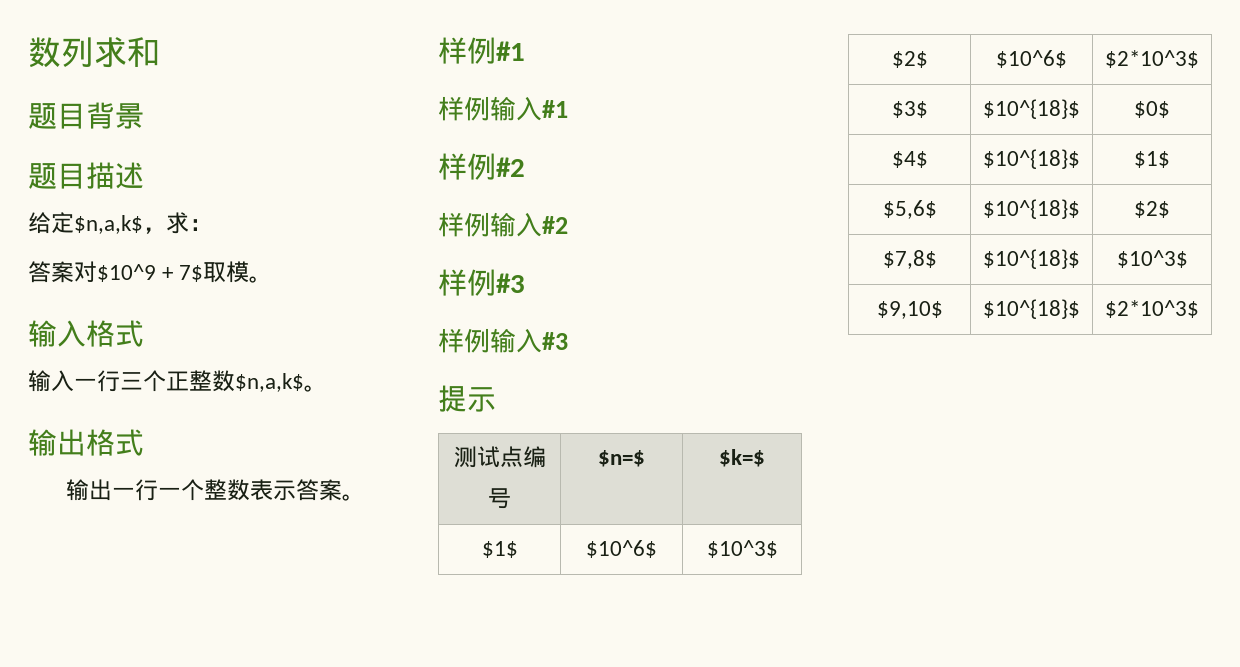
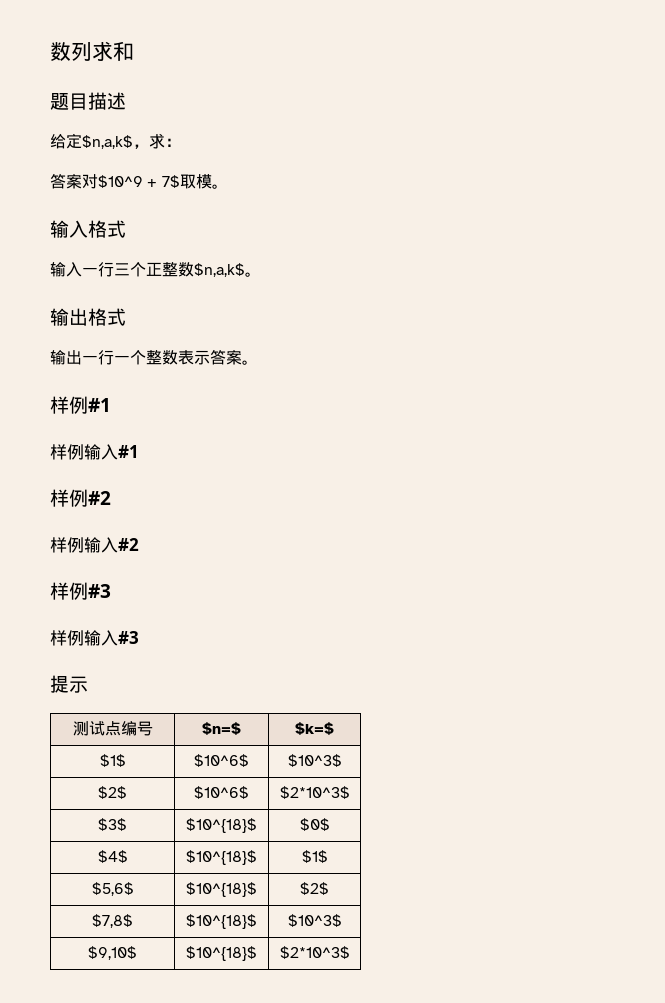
[28,102,144,129] // 题目背景 -> (134, 51) none

